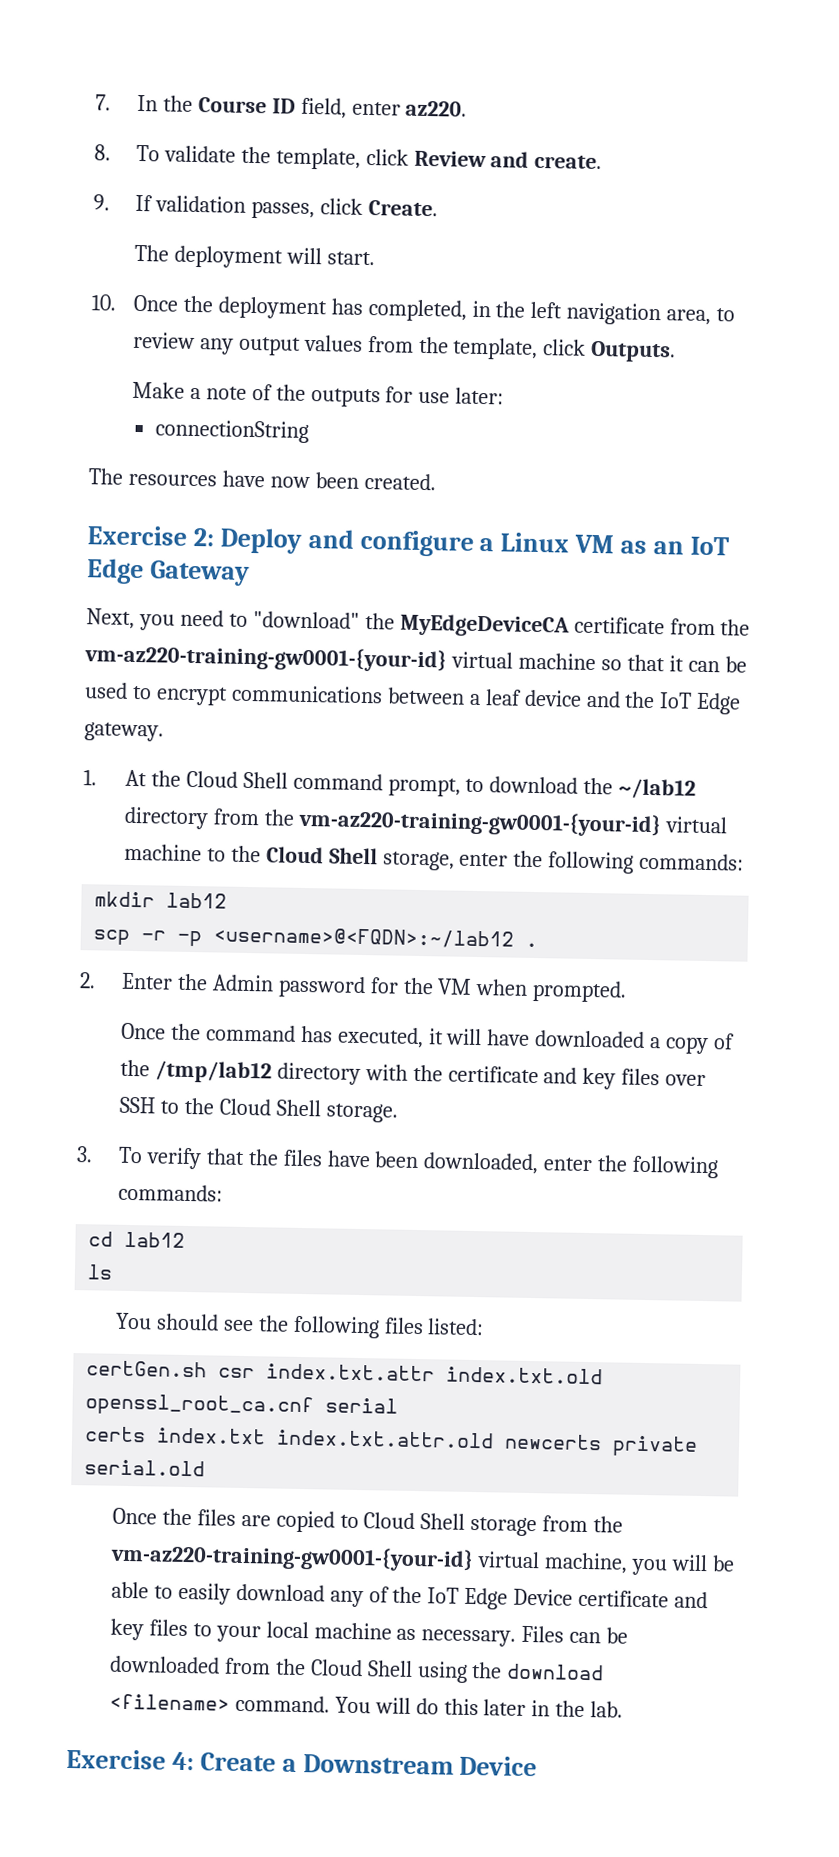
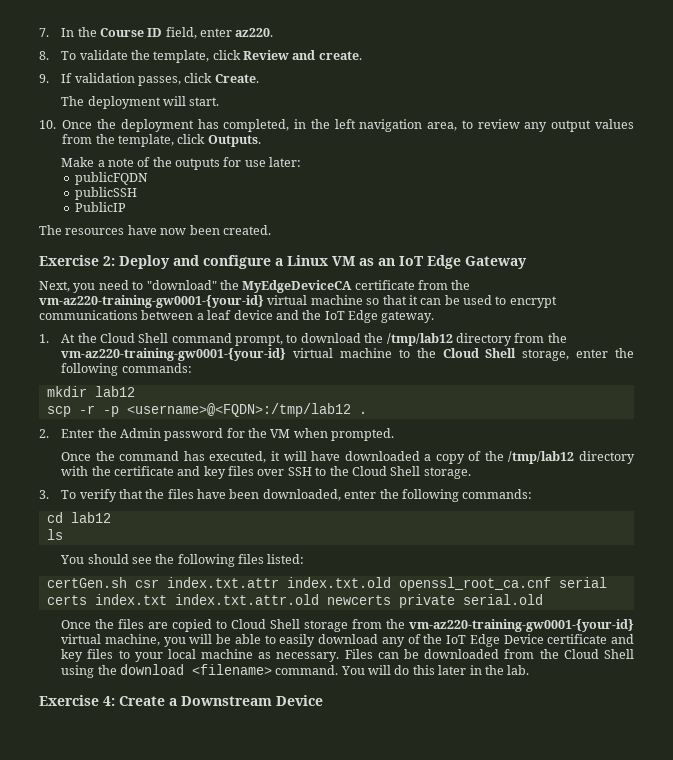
[155,419,310,444] connectionString -> [74,172,148,185] [74,187,137,200] [74,202,126,212] publicFQDN // publicSSH // PublicIP
[618,778,697,800] ~/lab12 -> [386,333,453,346] /tmp/lab12
[213,926,515,949] <username>@<FQDN>:~/lab12 -> [126,403,351,417] <username>@<FQDN>:/tmp/lab12

